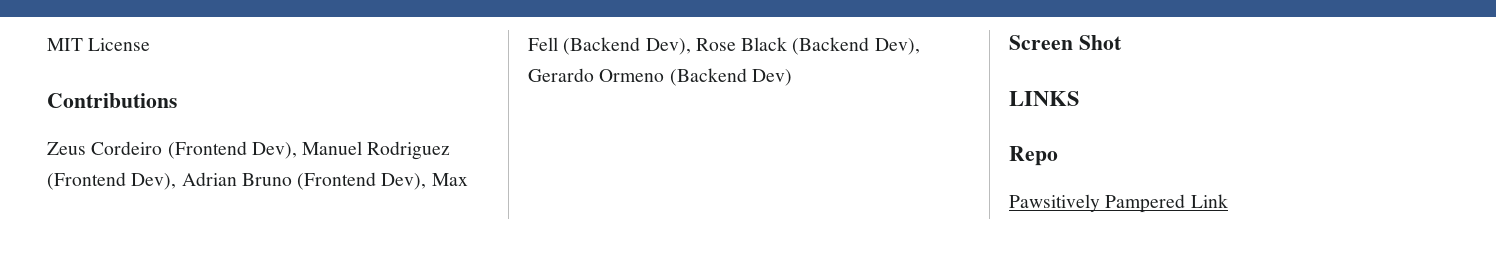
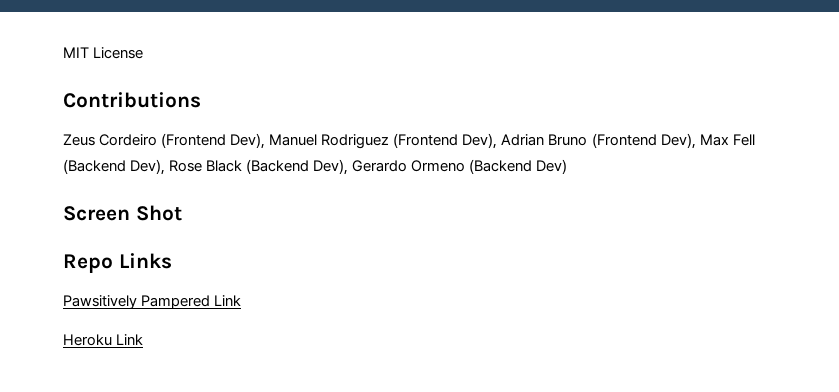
[1009,91,1080,106] // LINKS -> (182, 213) none
(1058, 156) none -> [118,253,172,269] Links
(1228, 201) none -> [63,334,144,346] // Heroku Link

